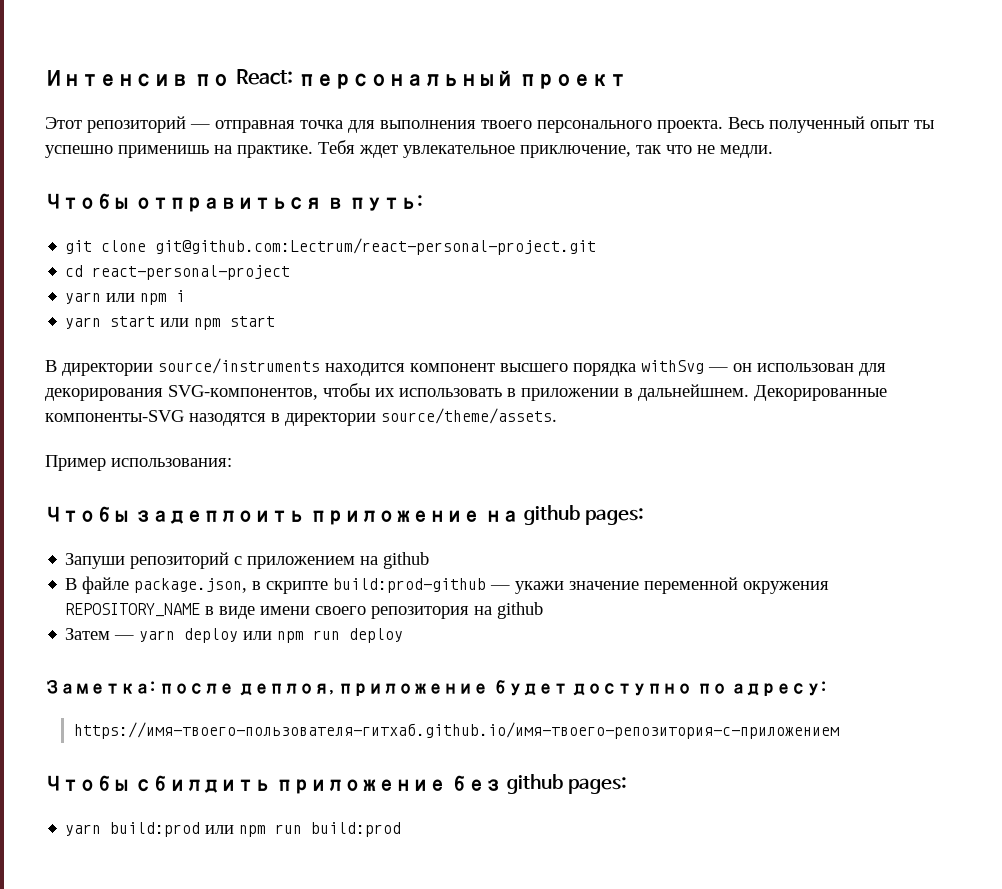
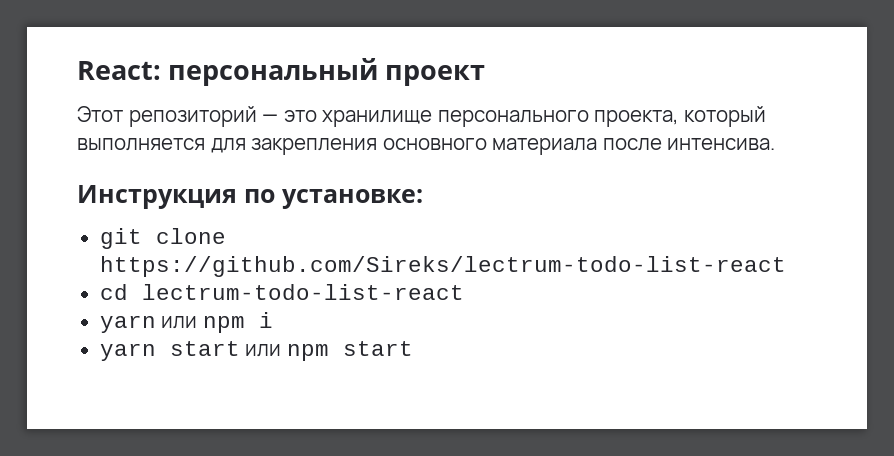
[45,70,231,87] Интенсив по -> (77, 70) none
[215,116,934,133] [45,140,773,158] [45,193,423,212] отправная точка для выполнения твоего персонального проекта. Весь полученный опыт ты успешно применишь на практике. Тебя ждет увлекательное приключение, так что не медли. // Чтобы отправиться в путь: -> [283,106,766,127] [77,138,776,155] [77,185,423,209] это хранилище персонального проекта, который выполняется для закрепления основного материала после интенсива. // Инструкция по установке:
[155,238,597,255] git@github.com:Lectrum/react-personal-project.git -> [99,256,786,277] https://github.com/Sireks/lectrum-todo-list-react
[92,265,291,280] react-personal-project -> [141,284,464,300] lectrum-todo-list-react
[45,358,886,376] [45,383,887,401] [45,408,557,426] [45,455,232,471] [45,505,644,525] [65,552,430,569] [65,576,830,594] [65,602,544,619] [65,628,404,643] [45,680,827,696] [74,722,840,739] [45,774,627,794] [65,822,402,837] // В директории source/instruments находится компонент высшего порядка withSvg — он использован для декорирования SVG-компонентов, чтобы их использовать в приложении в дальнейшнем. Декорированные компоненты-SVG назодятся в директории source/theme/assets. // Пример использования: // Чтобы задеплоить приложение на github pages: // Запуши репозиторий с приложением на github // В файле package.json, в скрипте build:prod-github — укажи значение переменной окружения REPOSITORY_NAME в виде имени своего репозитория на github // Затем — yarn deploy или npm run deploy // Заметка: после деплоя, приложение будет доступно по адресу: // https://имя-твоего-пользователя-гитхаб.github.io/имя-твоего-репозитория-с-приложением // Чтобы сбилдить приложение без github pages: // yarn build:prod или npm run build:prod -> (413, 348) none

